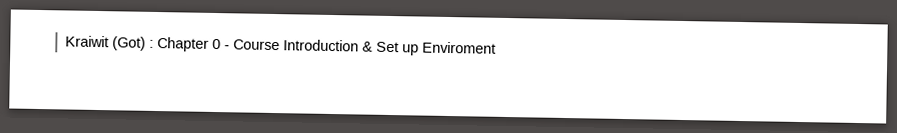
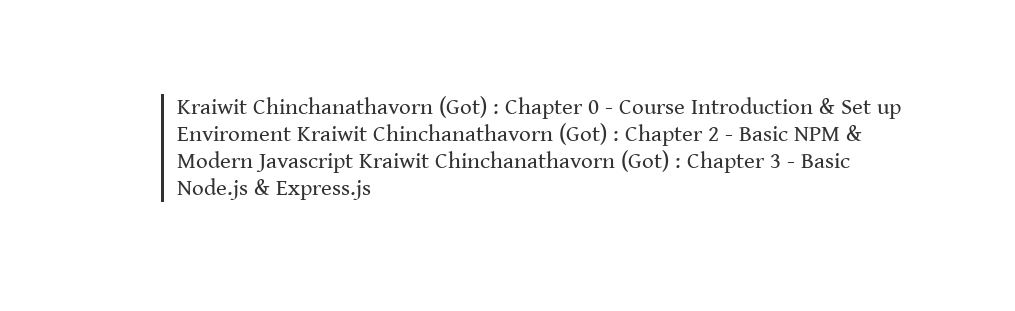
[65,35,110,48] Kraiwit -> [176,97,433,114] Kraiwit Chinchanathavorn
(497, 47) none -> [296,123,863,146] [176,150,851,173] [176,178,371,200] Kraiwit Chinchanathavorn (Got) : Chapter 2 - Basic NPM & Modern Javascript Kraiwit Chinchanathavorn (Got) : Chapter 3 - Basic Node.js & Express.js

